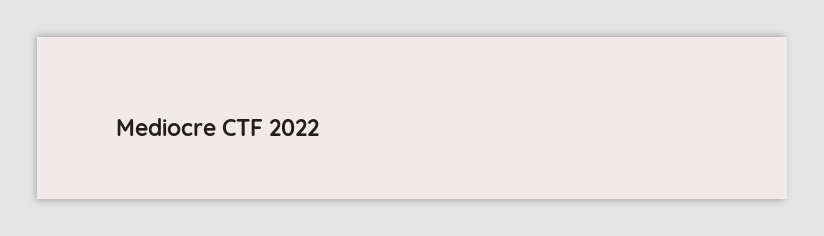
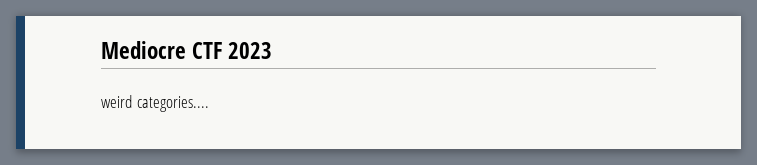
[269,119,320,136] 2022 -> [228,42,273,59] [101,95,209,112] 2023 // weird categories....

